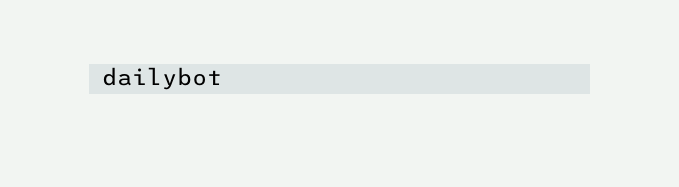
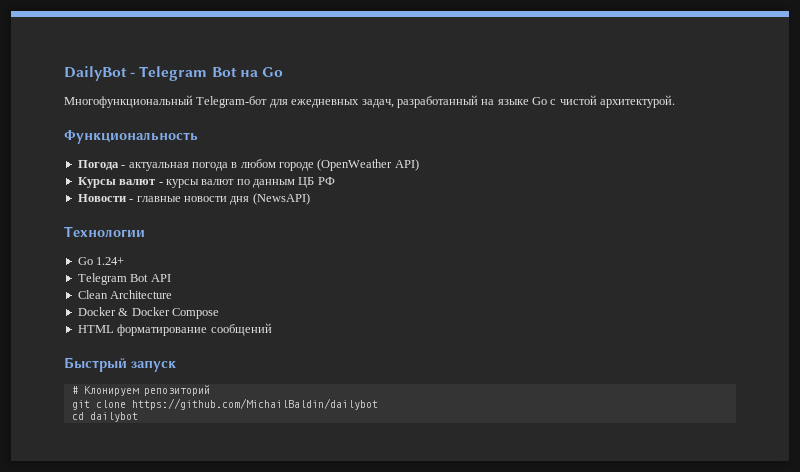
(101, 78) none -> [64,66,283,81] [64,95,676,108] [64,130,198,144] [77,159,419,171] [77,177,335,188] [77,193,310,205] [64,226,145,237] [77,257,125,265] [77,273,171,285] [77,290,173,299] [77,307,219,319] [77,323,272,336] [64,357,176,372] [71,385,210,396] [71,398,378,410] [71,412,84,420] DailyBot - Telegram Bot на Go // Многофункциональный Telegram-бот для ежедневных задач, разработанный на языке Go с чистой архитектурой. // Функциональность // Погода - актуальная погода в любом городе (OpenWeather API) // Курсы валют - курсы валют по данным ЦБ РФ // Новости - главные новости дня (NewsAPI) // Технологии // Go 1.24+ // Telegram Bot API // Clean Architecture // Docker & Docker Compose // HTML форматирование сообщений // Быстрый запуск // # Клонируем репозиторий // git clone https://github.com/MichailBaldin/dailybot // cd

